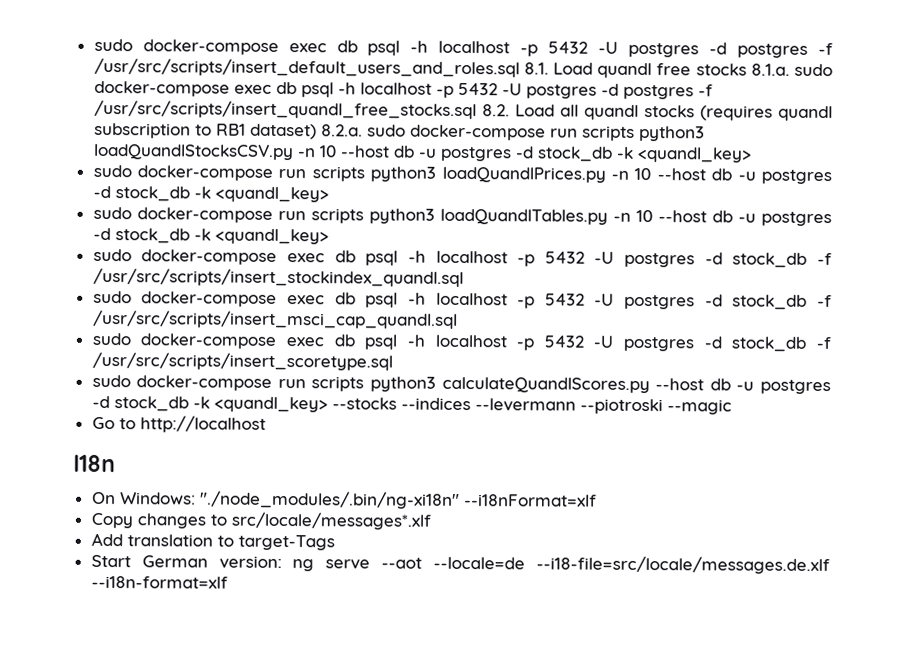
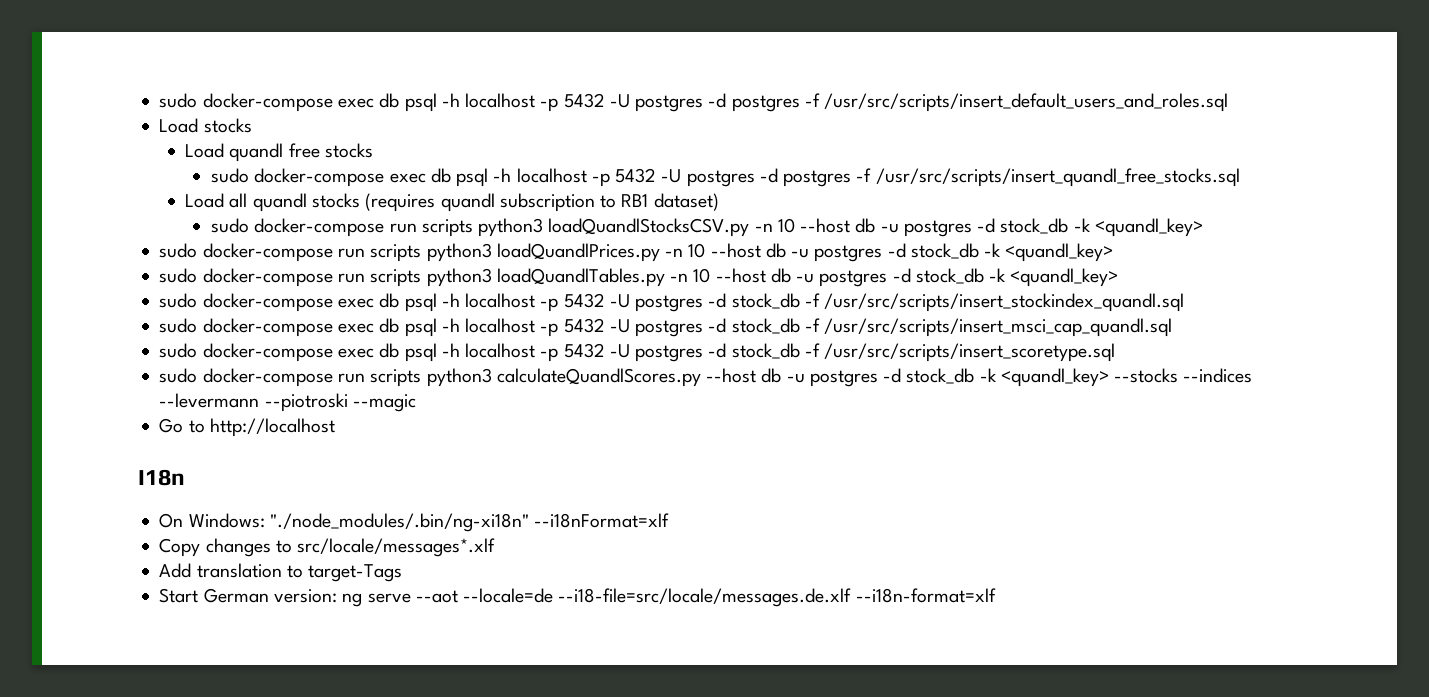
[523,62,549,75] 8.1. -> [159,118,252,133] // Load stocks //
[750,63,790,76] 8.1.a. -> (374, 150) //
[481,104,510,117] 8.2. -> (1240, 177) //
[320,124,363,137] 8.2.a. -> (719, 202) //

